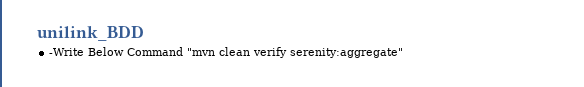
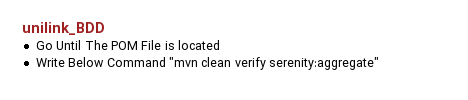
[49,48,85,56] -Write -> [35,40,220,50] [35,58,65,67] Go Until The POM File is located // Write

